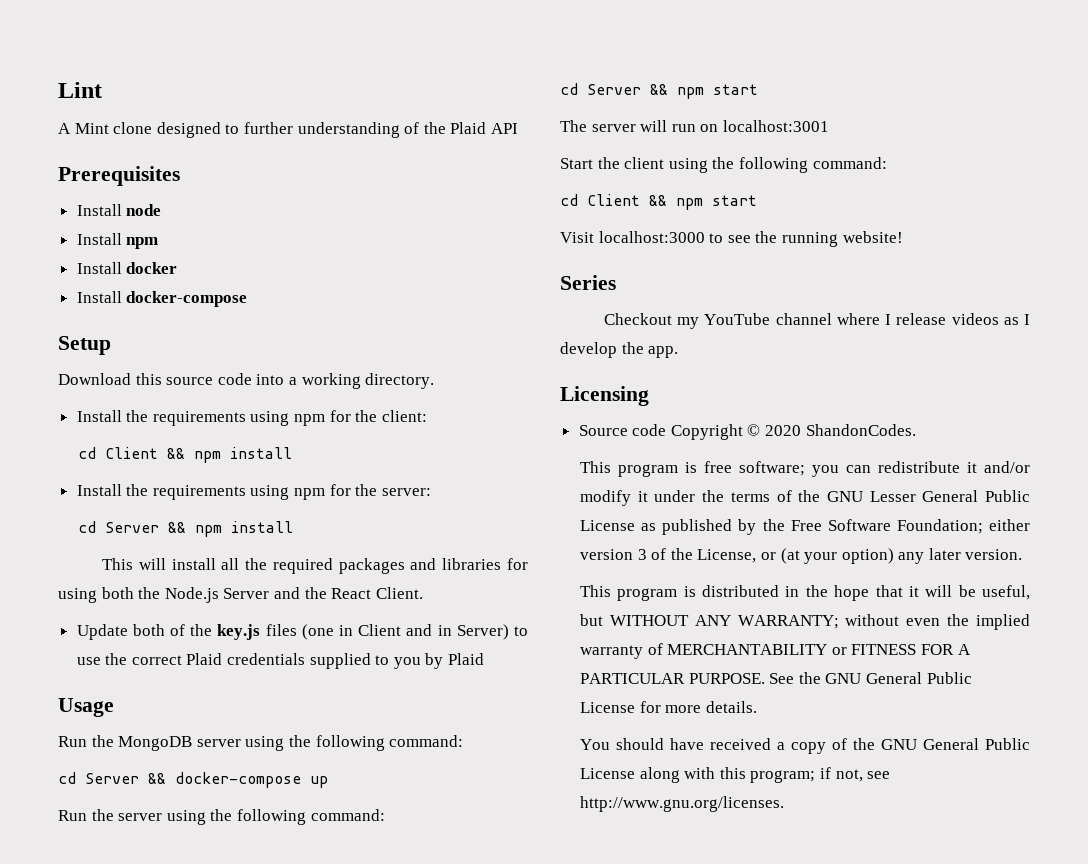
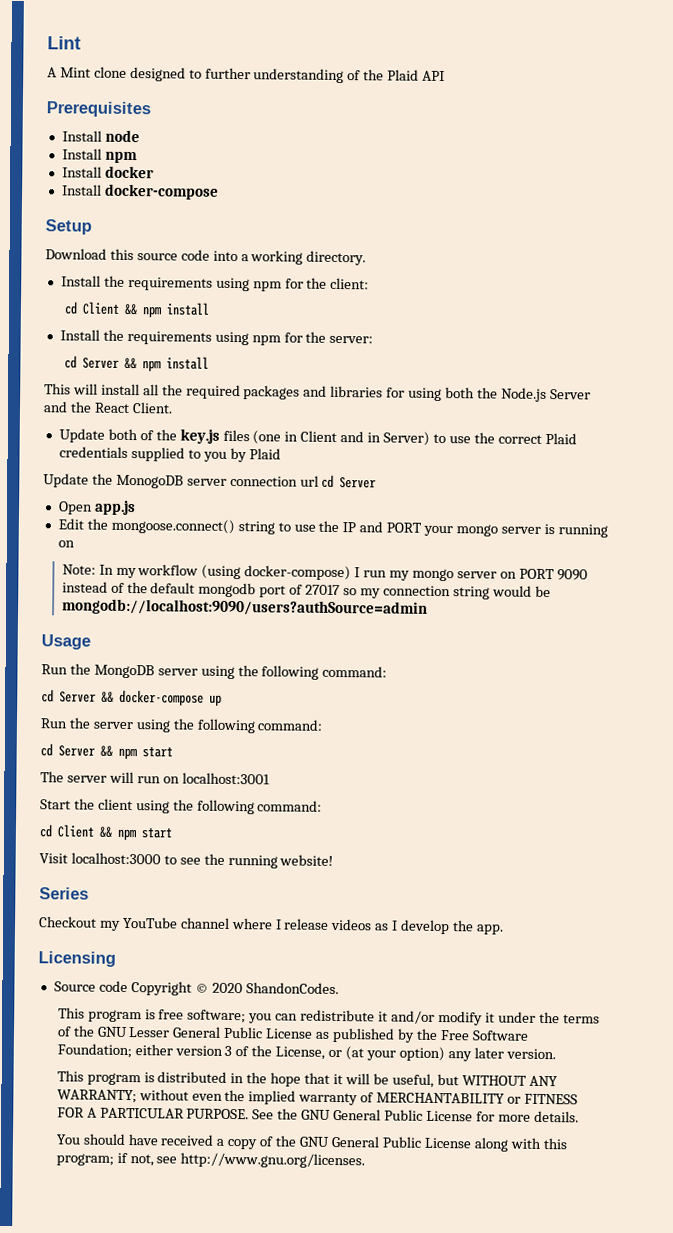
(485, 659) none -> [43,473,377,489] [57,499,136,516] [57,518,608,538] [57,540,75,548] [61,564,588,582] [61,581,551,600] [61,598,428,617] // Update the MonogoDB server connection url cd Server // Open app.js // Edit the mongoose.connect() string to use the IP and PORT your mongo server is running on // Note: In my workflow (using docker-compose) I run my mongo server on PORT 9090 instead of the default mongodb port of 27017 so my connection string would be mongodb://localhost:9090/users?authSource=admin

